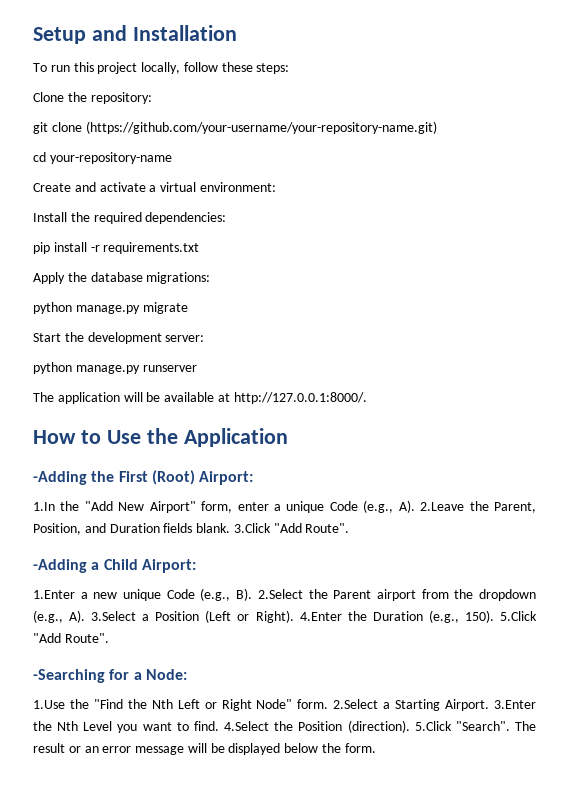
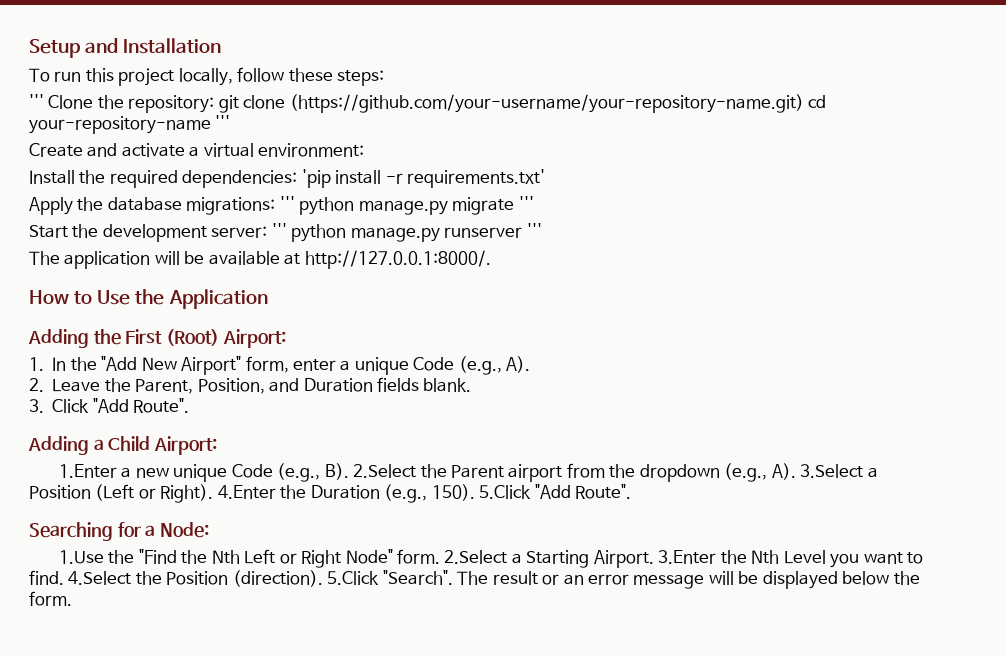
(290, 68) none -> [29,94,44,108] '''
(152, 98) // -> (215, 104) none
(437, 127) // -> (804, 103) none
(172, 158) none -> [215,115,231,129] '''
[33,242,50,254] // pip -> [301,169,331,188] 'pip
[103,242,200,254] requirements.txt -> [407,169,546,188] requirements.txt'
(211, 278) // -> [279,196,295,210] '''
(188, 308) none -> [518,196,534,210] '''
(205, 338) // -> [271,223,287,237] '''
(197, 368) none -> [526,223,542,237] '''
[33,471,87,485] -Adding -> [28,329,89,348] Adding
[33,502,55,511] 1.In -> [29,357,67,371] 1. In
[420,502,465,511] 2.Leave -> [29,378,101,392] // 2. Leave
[233,523,350,533] [33,559,87,573] 3.Click "Add Route". // -Adding -> [29,398,190,413] [28,436,89,455] // 3. Click "Add Route". // Adding
[33,669,105,683] -Searching -> [29,522,113,541] Searching

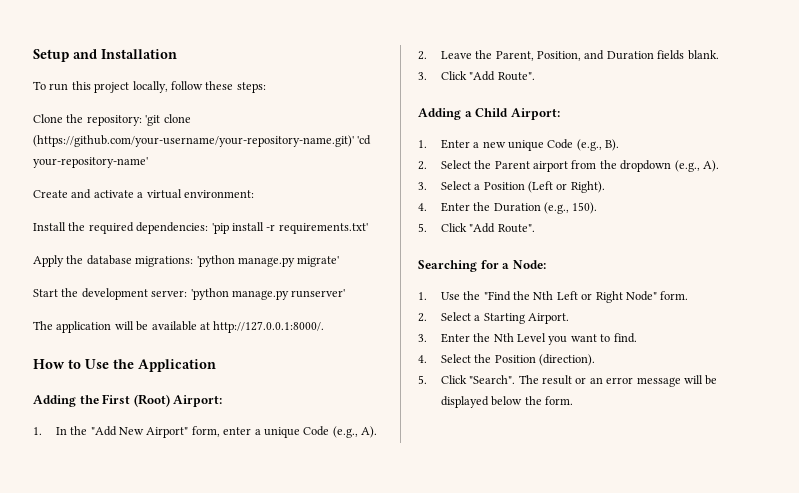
[29,94,44,108] ''' -> (266, 87) none
[218,94,827,113] [29,115,231,134] git clone (https://github.com/your-username/your-repository-name.git) cd your-repository-name ''' -> [145,114,191,126] [33,135,372,147] [33,157,148,168] 'git clone (https://github.com/your-username/your-repository-name.git)' 'cd your-repository-name'
[279,196,534,215] ''' python manage.py migrate ''' -> [196,255,340,267] 'python manage.py migrate'
[271,223,542,242] ''' python manage.py runserver ''' -> [190,288,346,300] 'python manage.py runserver'
[58,464,117,478] 1.Enter -> [418,139,470,149] 1. Enter
[353,464,417,478] 2.Select -> [418,160,471,170] // 2. Select
[800,464,864,478] 3.Select -> [418,181,471,190] // 3. Select
[217,485,276,499] 4.Enter -> [418,202,470,212] // 4. Enter
[479,485,532,499] 5.Click -> [418,223,467,232] // 5. Click
[58,550,104,564] 1.Use -> [418,292,460,300] 1. Use
[444,550,508,564] 2.Select -> [418,312,471,322] // 2. Select
[658,550,717,564] 3.Enter -> [418,333,470,343] // 3. Enter
[68,571,132,585] 4.Select -> [418,354,471,363] // 4. Select
[327,571,380,585] 5.Click -> [418,375,467,384] // 5. Click

